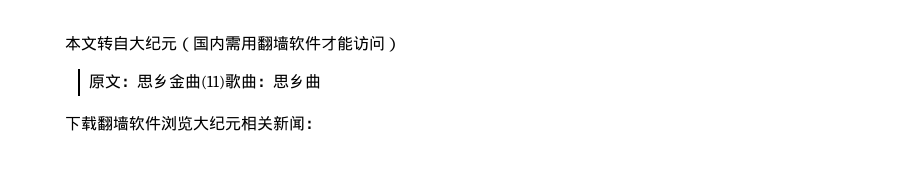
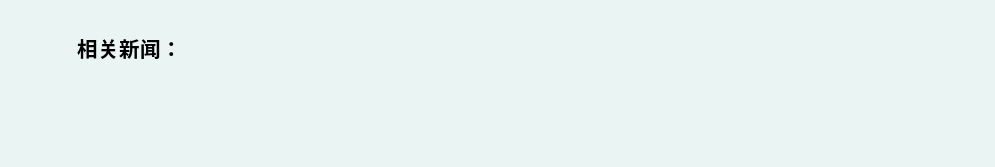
[65,35,401,52] [89,74,322,90] [65,115,241,131] 本文转自大纪元（国内需用翻墙软件才能访问） // 原文：思乡金曲(11)歌曲：思乡曲 // 下载翻墙软件浏览大纪元 -> (77, 49) none

